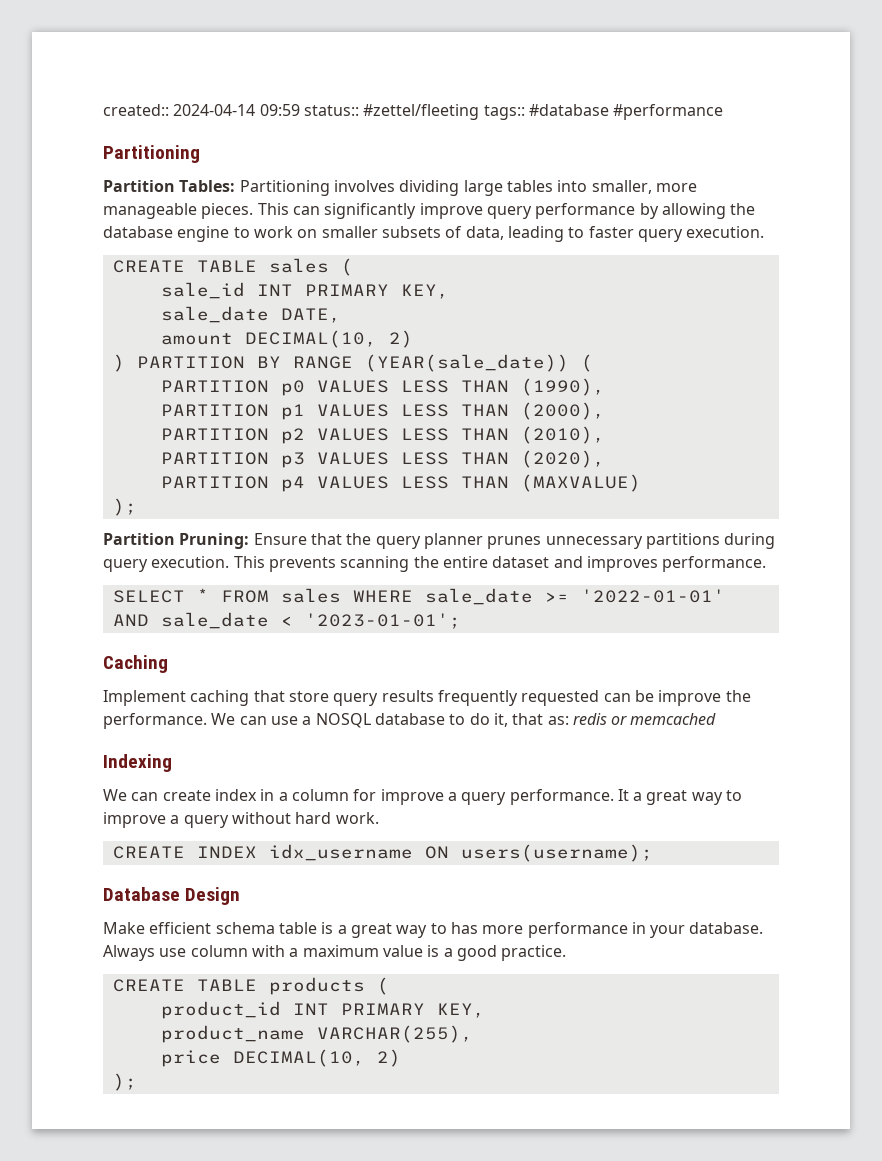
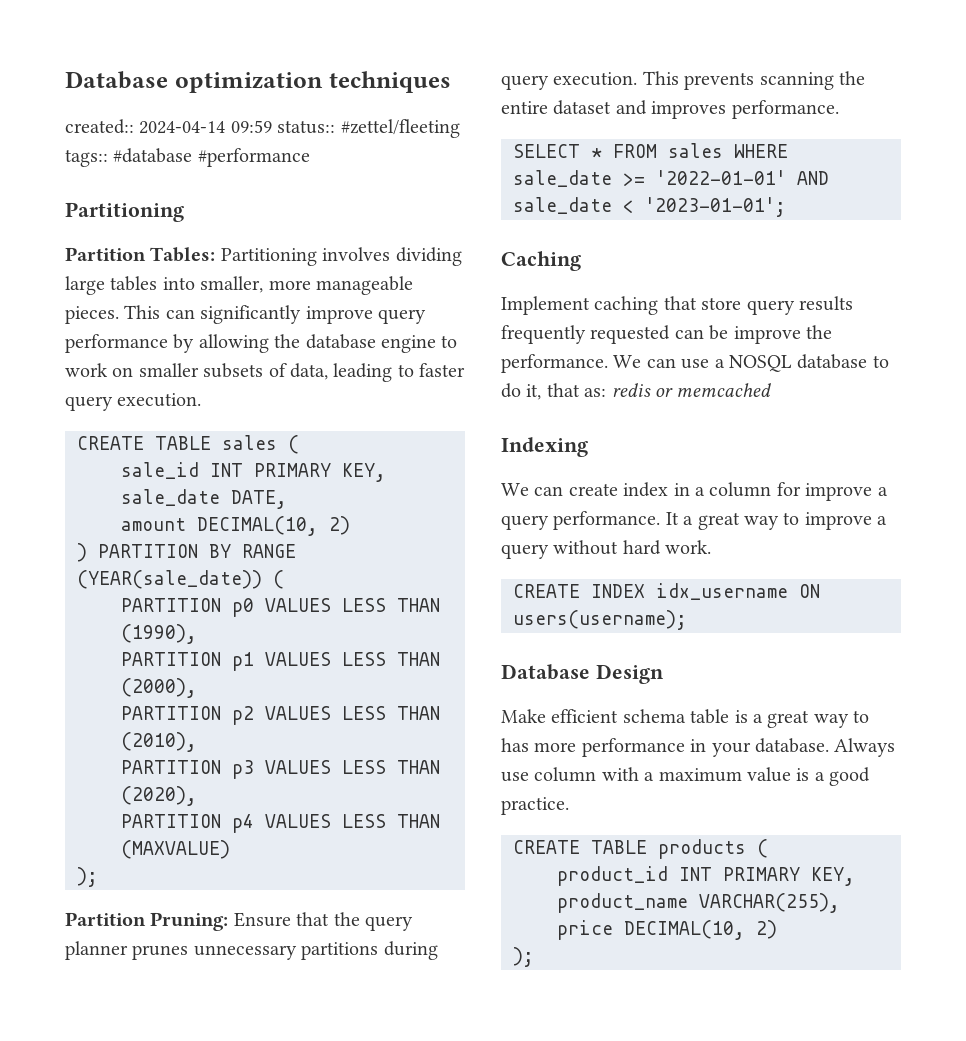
(103, 110) none -> [65,71,451,93] Database optimization techniques //

